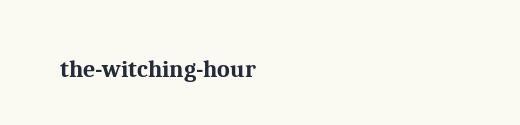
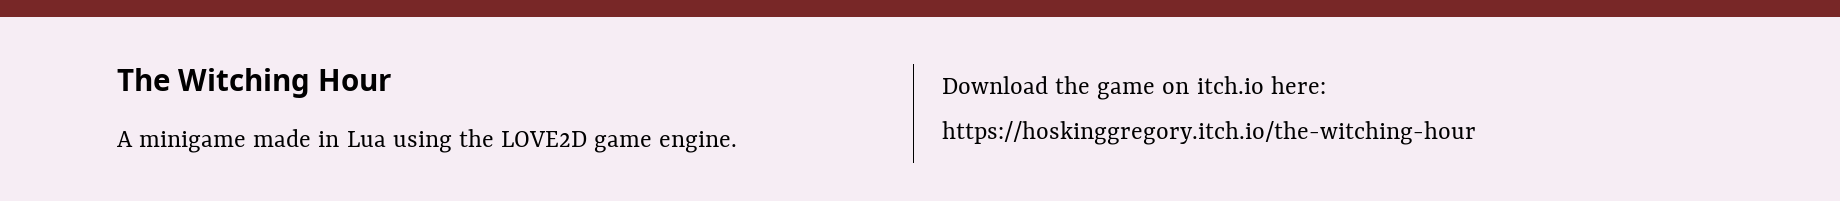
[60,60,256,82] the-witching-hour -> [117,68,391,98] [117,129,738,153] [942,76,1326,100] [942,121,1476,145] The Witching Hour // A minigame made in Lua using the LOVE2D game engine. // Download the game on itch.io here: https://hoskinggregory.itch.io/the-witching-hour

